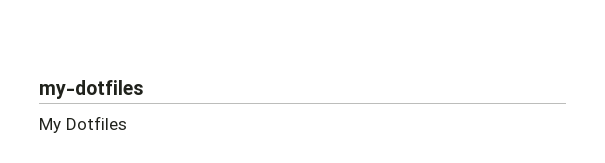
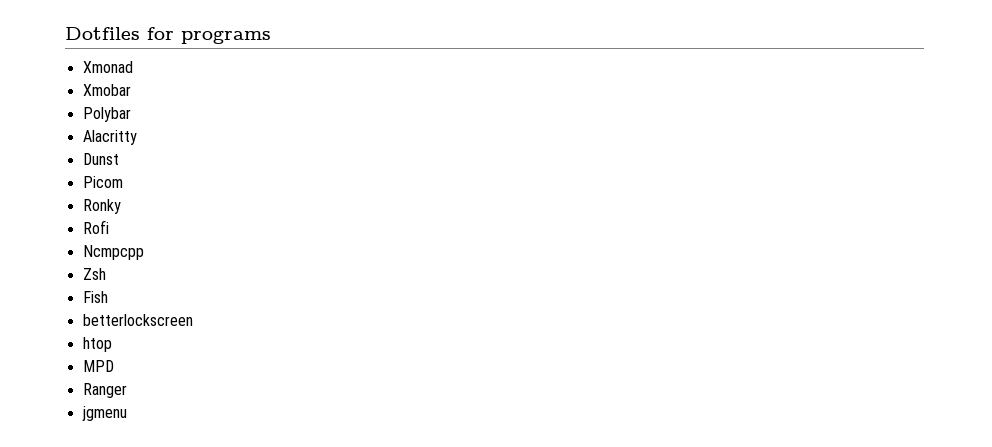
[39,80,143,99] [39,116,127,133] my-dotfiles // My Dotfiles -> [65,27,271,44] [82,61,133,73] [82,84,131,96] [82,107,131,122] [82,130,137,145] [82,153,119,165] [82,176,123,188] [82,199,121,214] [82,220,109,234] [82,245,144,260] [82,268,106,280] [82,291,108,303] [82,314,193,326] [82,337,112,352] [82,360,114,372] [82,383,127,398] [81,406,127,421] Dotfiles for programs // Xmonad // Xmobar // Polybar // Alacritty // Dunst // Picom // Ronky // Rofi // Ncmpcpp // Zsh // Fish // betterlockscreen // htop // MPD // Ranger // jgmenu

